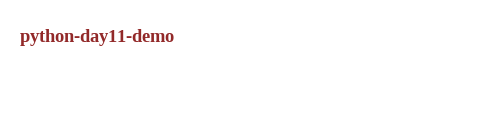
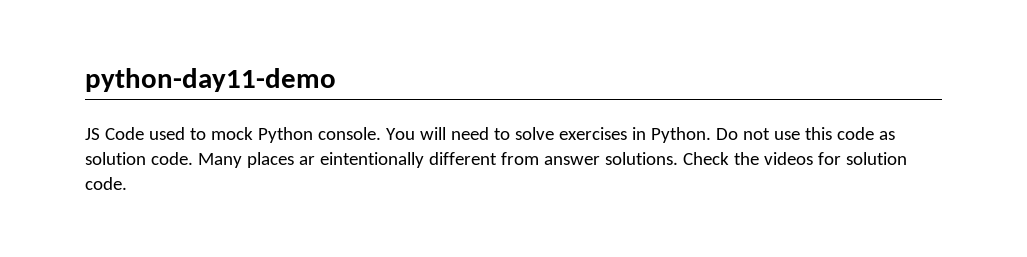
(174, 37) none -> [85,127,895,143] [85,152,907,168] [85,177,127,190] // JS Code used to mock Python console. You will need to solve exercises in Python. Do not use this code as solution code. Many places ar eintentionally different from answer solutions. Check the videos for solution code.

